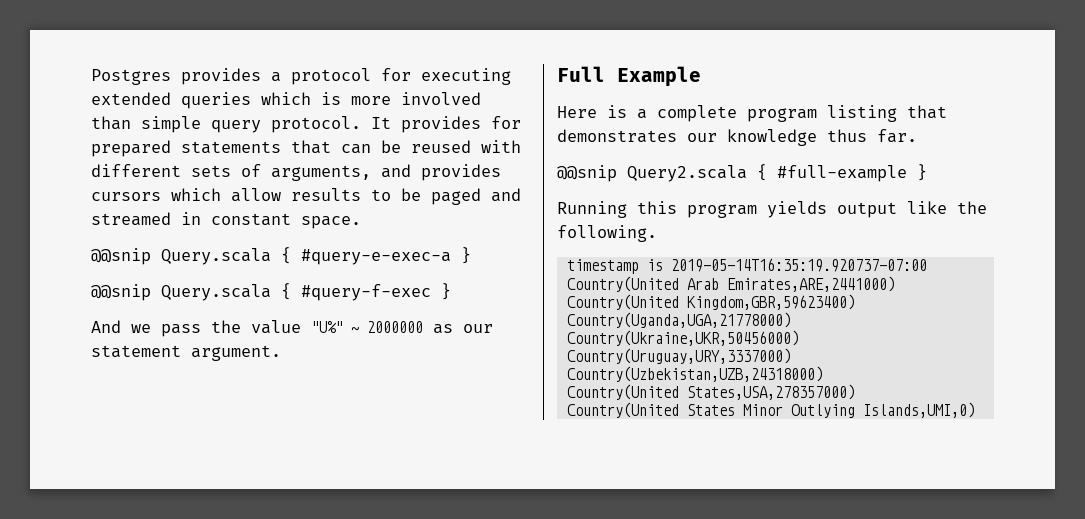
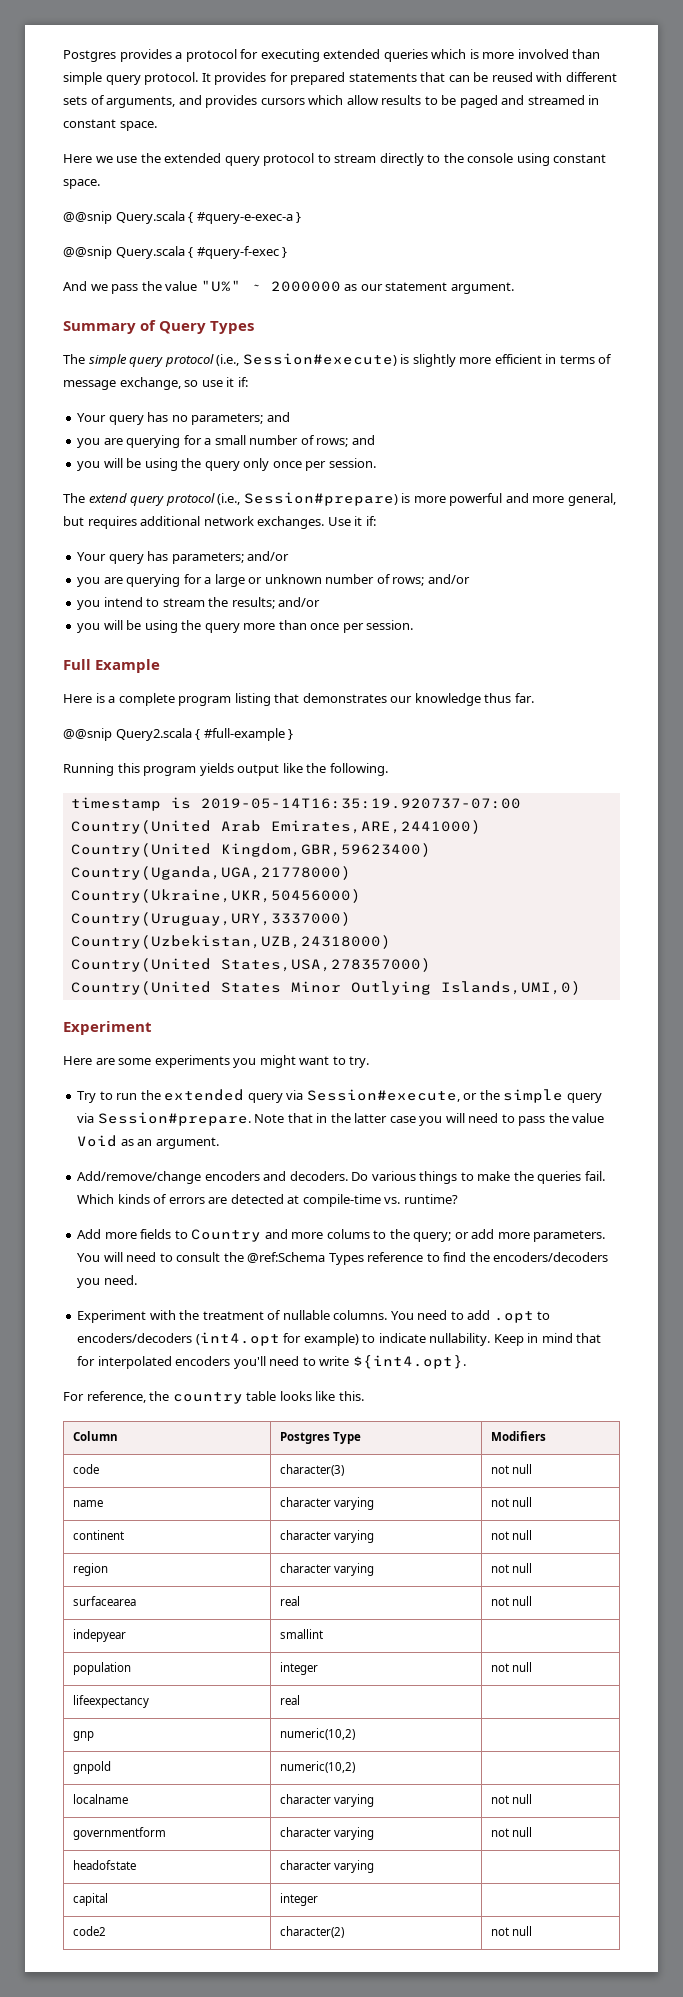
(361, 222) none -> [63,153,607,166] [63,179,100,189] // Here we use the extended query protocol to stream directly to the console using constant space.
(281, 353) none -> [63,320,255,334] [63,353,613,367] [63,377,248,390] [77,412,290,425] [77,435,375,448] [77,458,376,471] [63,492,616,506] [63,516,376,529] [77,551,290,564] [77,574,470,587] [77,597,321,610] [77,620,414,633] // Summary of Query Types // The simple query protocol (i.e., Session#execute) is slightly more efficient in terms of message exchange, so use it if: // Your query has no parameters; and // you are querying for a small number of rows; and // you will be using the query only once per session. // The extend query protocol (i.e., Session#prepare) is more powerful and more general, but requires additional network exchanges. Use it if: // Your query has parameters; and/or // you are querying for a large or unknown number of rows; and/or // you intend to stream the results; and/or // you will be using the query more than once per session.
(975, 410) none -> [63,1021,152,1035] [63,1055,370,1068] [77,1089,602,1103] [77,1112,605,1126] [77,1135,219,1149] [77,1171,605,1184] [77,1194,458,1207] [77,1229,606,1242] [77,1252,609,1265] [77,1275,137,1288] [77,1310,551,1323] [77,1332,602,1346] [77,1355,466,1369] [63,1391,364,1404] [72,1431,118,1441] [279,1432,361,1444] [490,1431,546,1441] [72,1464,99,1474] [279,1464,344,1476] [490,1464,532,1474] [72,1500,103,1507] [279,1497,374,1510] [490,1497,532,1507] [72,1530,124,1540] [279,1530,374,1543] [490,1530,532,1540] [72,1563,108,1576] [279,1563,374,1576] [490,1563,532,1573] [72,1596,136,1606] [279,1596,300,1606] [490,1596,532,1606] [72,1629,126,1642] [279,1629,323,1639] [72,1662,131,1675] [279,1662,318,1675] [490,1662,532,1672] [72,1695,149,1708] [279,1695,300,1705] [72,1731,94,1741] [279,1728,355,1740] [72,1761,111,1774] [279,1761,355,1773] [72,1794,128,1804] [279,1794,374,1807] [490,1794,532,1804] [72,1827,166,1840] [279,1827,374,1840] [490,1827,532,1837] [72,1860,136,1870] [279,1860,374,1873] [72,1893,108,1906] [279,1893,318,1906] [72,1926,106,1936] [279,1926,344,1938] [490,1926,532,1936] // Experiment // Here are some experiments you might want to try. // Try to run the extended query via Session#execute, or the simple query via Session#prepare. Note that in the latter case you will need to pass the value Void as an argument. // Add/remove/change encoders and decoders. Do various things to make the queries fail. Which kinds of errors are detected at compile-time vs. runtime? // Add more fields to Country and more colums to the query; or add more parameters. You will need to consult the @ref:Schema Types reference to find the encoders/decoders you need. // Experiment with the treatment of nullable columns. You need to add .opt to encoders/decoders (int4.opt for example) to indicate nullability. Keep in mind that for interpolated encoders you'll need to write ${int4.opt}. // For reference, the country table looks like this. // Column | Postgres Type | Modifiers // code | character(3) | not null // name | character varying | not null // continent | character varying | not null // region | character varying | not null // surfacearea | real | not null // indepyear | smallint | // population | integer | not null // lifeexpectancy | real | // gnp | numeric(10,2) | // gnpold | numeric(10,2) | // localname | character varying | not null // governmentform | character varying | not null // headofstate | character varying | // capital | integer | // code2 | character(2) | not null

